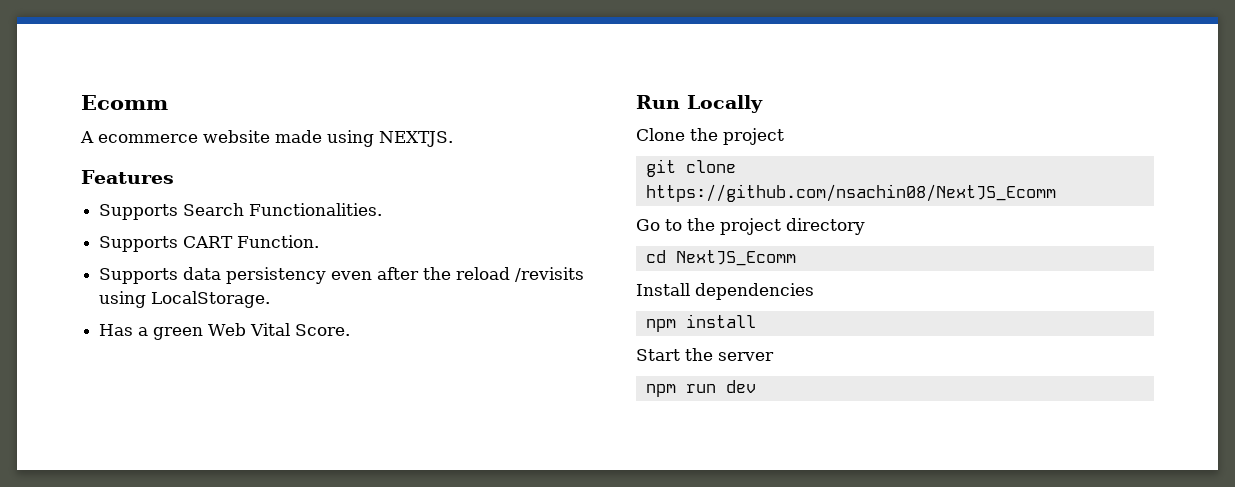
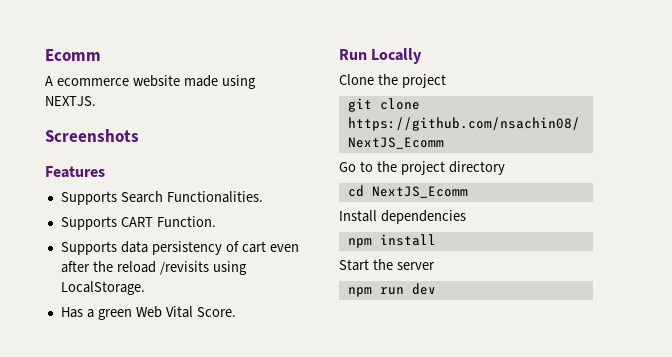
(453, 139) none -> [45,129,139,142] // Screenshots
(327, 275) none -> [225,241,266,253] of cart

